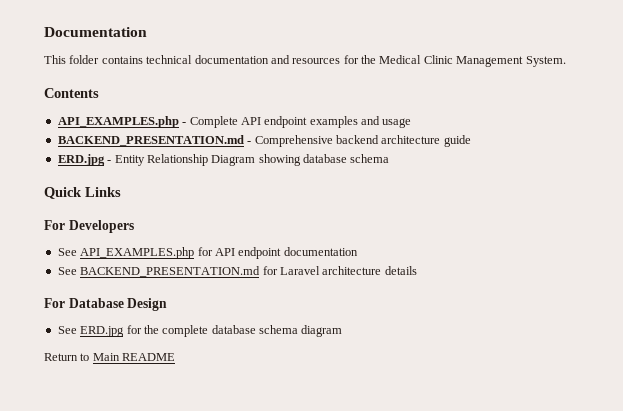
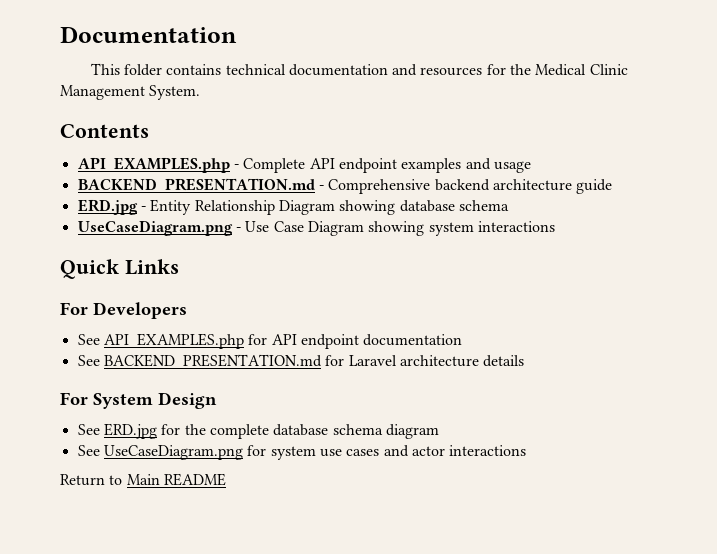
(390, 158) none -> [77,220,555,236] // UseCaseDiagram.png - Use Case Diagram showing system interactions
[68,298,124,308] Database -> [93,393,153,409] System
(343, 331) none -> [77,445,527,460] // See UseCaseDiagram.png for system use cases and actor interactions

